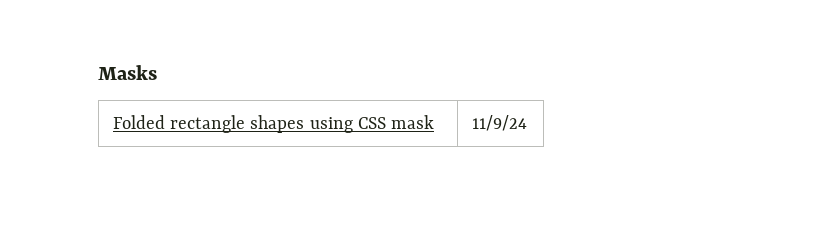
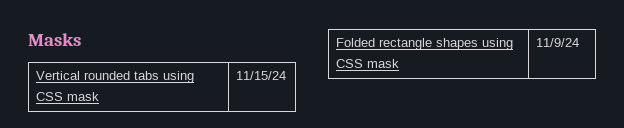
(157, 72) none -> [35,71,194,83] [35,92,99,101] [235,71,286,80] // Vertical rounded tabs using CSS mask | 11/15/24

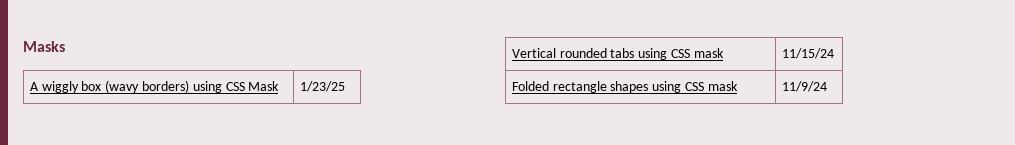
(81, 39) none -> [29,80,280,93] [299,81,345,92] // A wiggly box (wavy borders) using CSS Mask | 1/23/25

